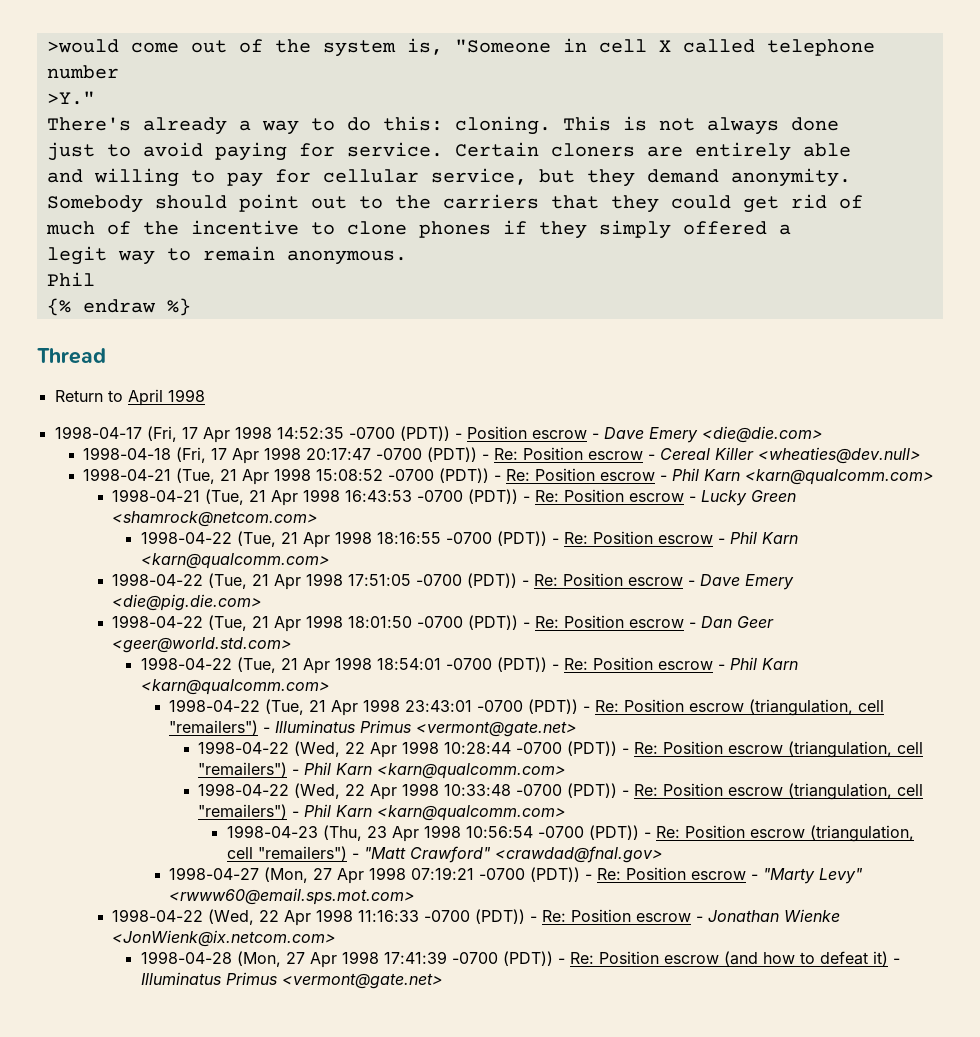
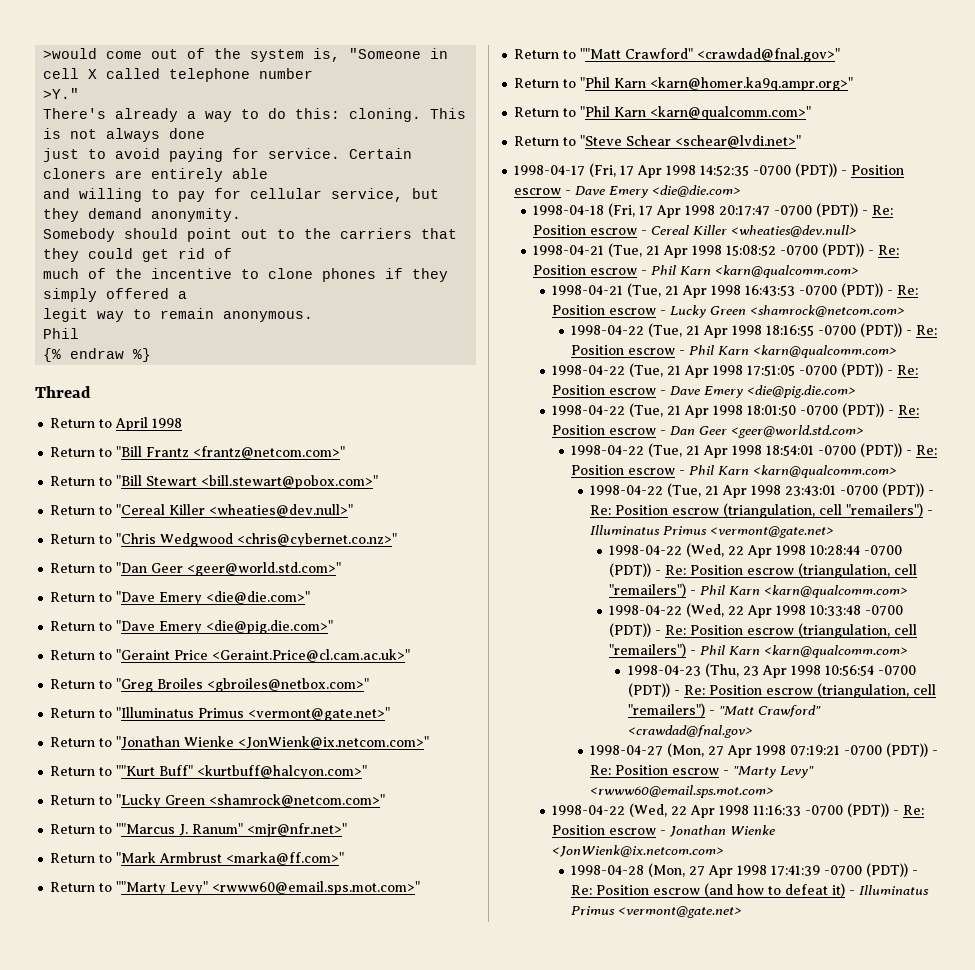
(205, 395) none -> [50,446,346,459] [50,475,379,489] [50,504,354,517] [50,533,398,547] [50,562,342,576] [50,591,311,605] [50,620,334,634] [50,649,411,662] [50,678,370,692] [50,707,391,721] [50,736,430,749] [50,765,368,779] [50,794,386,808] [50,823,348,837] [50,852,345,865] [50,881,421,895] [514,48,841,62] [514,77,854,91] [514,106,812,120] [514,135,802,148] // Return to "Bill Frantz <frantz@netcom.com>" // Return to "Bill Stewart <bill.stewart@pobox.com>" // Return to "Cereal Killer <wheaties@dev.null>" // Return to "Chris Wedgwood <chris@cybernet.co.nz>" // Return to "Dan Geer <geer@world.std.com>" // Return to "Dave Emery <die@die.com>" // Return to "Dave Emery <die@pig.die.com>" // Return to "Geraint Price <Geraint.Price@cl.cam.ac.uk>" // Return to "Greg Broiles <gbroiles@netbox.com>" // Return to "Illuminatus Primus <vermont@gate.net>" // Return to "Jonathan Wienke <JonWienk@ix.netcom.com>" // Return to ""Kurt Buff" <kurtbuff@halcyon.com>" // Return to "Lucky Green <shamrock@netcom.com>" // Return to ""Marcus J. Ranum" <mjr@nfr.net>" // Return to "Mark Armbrust <marka@ff.com>" // Return to ""Marty Levy" <rwww60@email.sps.mot.com>" // Return to ""Matt Crawford" <crawdad@fnal.gov>" // Return to "Phil Karn <karn@homer.ka9q.ampr.org>" // Return to "Phil Karn <karn@qualcomm.com>" // Return to "Steve Schear <schear@lvdi.net>"

